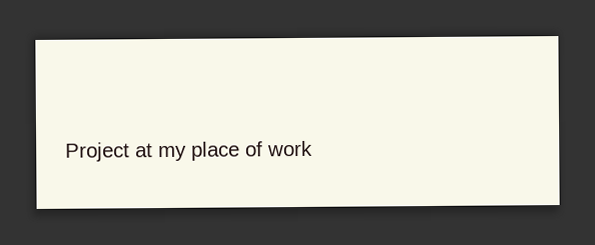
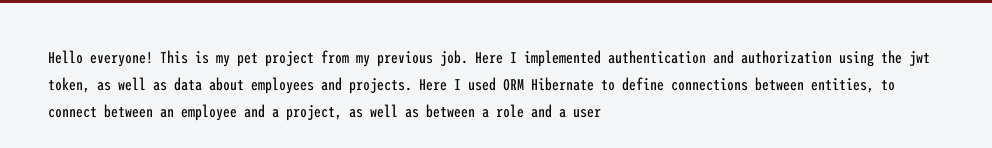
[65,140,313,162] Project at my place of work -> [48,50,930,67] [48,77,895,94] [48,104,601,121] Hello everyone! This is my pet project from my previous job. Here I implemented authentication and authorization using the jwt token, as well as data about employees and projects. Here I used ORM Hibernate to define connections between entities, to connect between an employee and a project, as well as between a role and a user

